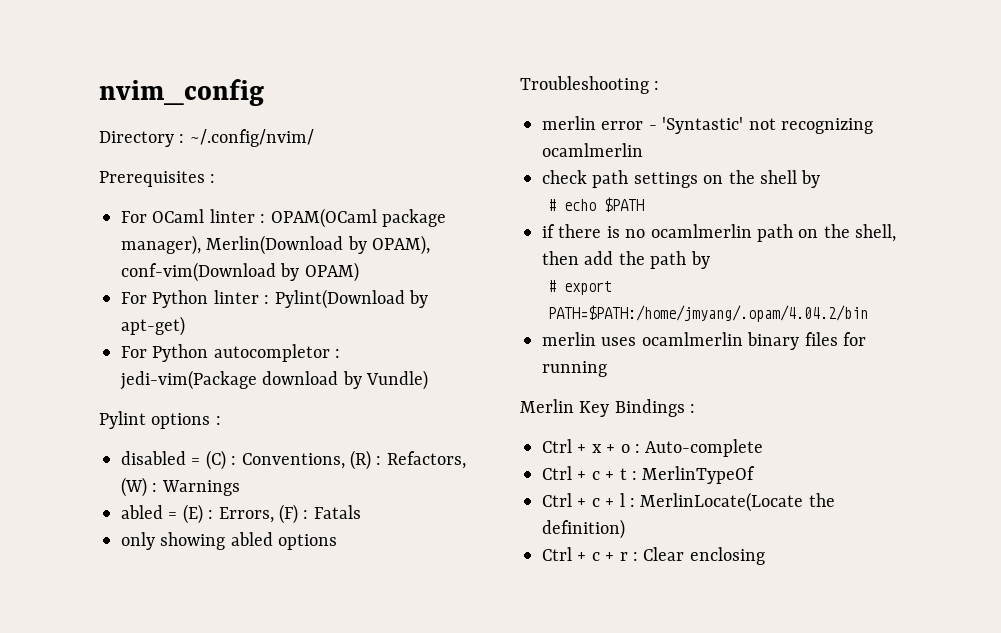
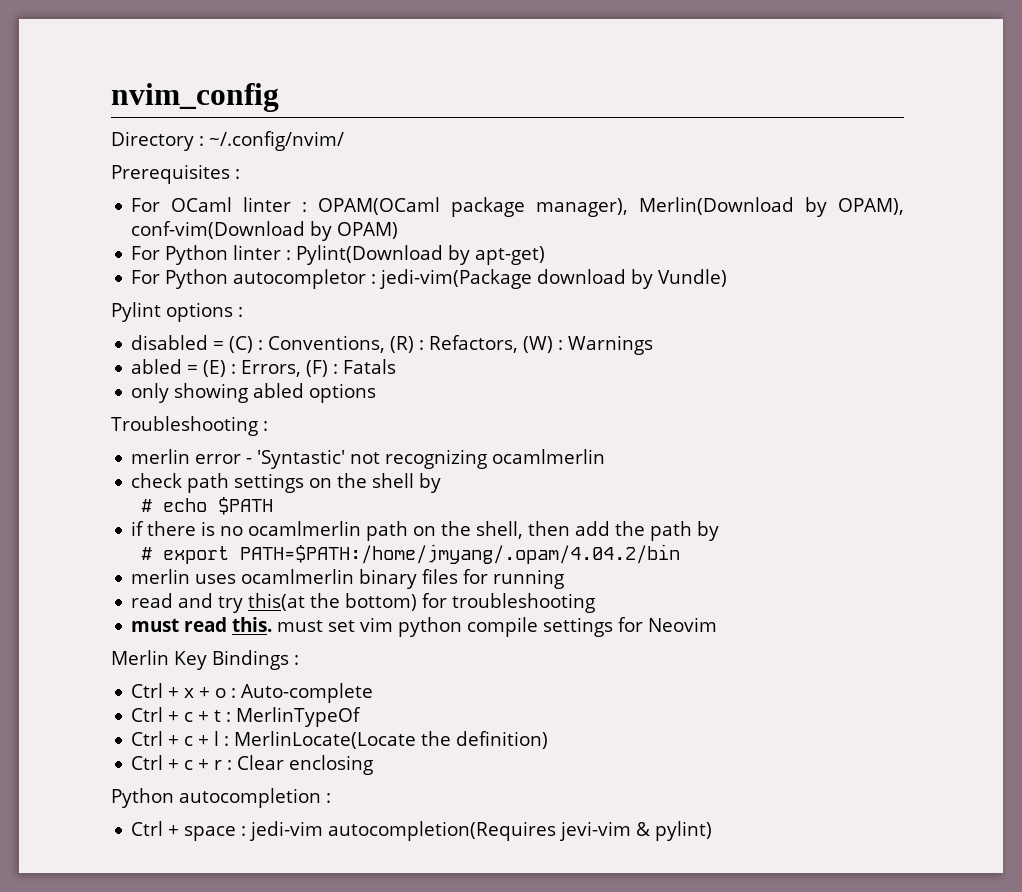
(607, 369) none -> [131,593,596,613] [131,617,718,637] // read and try this(at the bottom) for troubleshooting // must read this. must set vim python compile settings for Neovim
(765, 556) none -> [111,788,331,808] [131,821,713,841] // Python autocompletion : // Ctrl + space : jedi-vim autocompletion(Requires jevi-vim & pylint)

